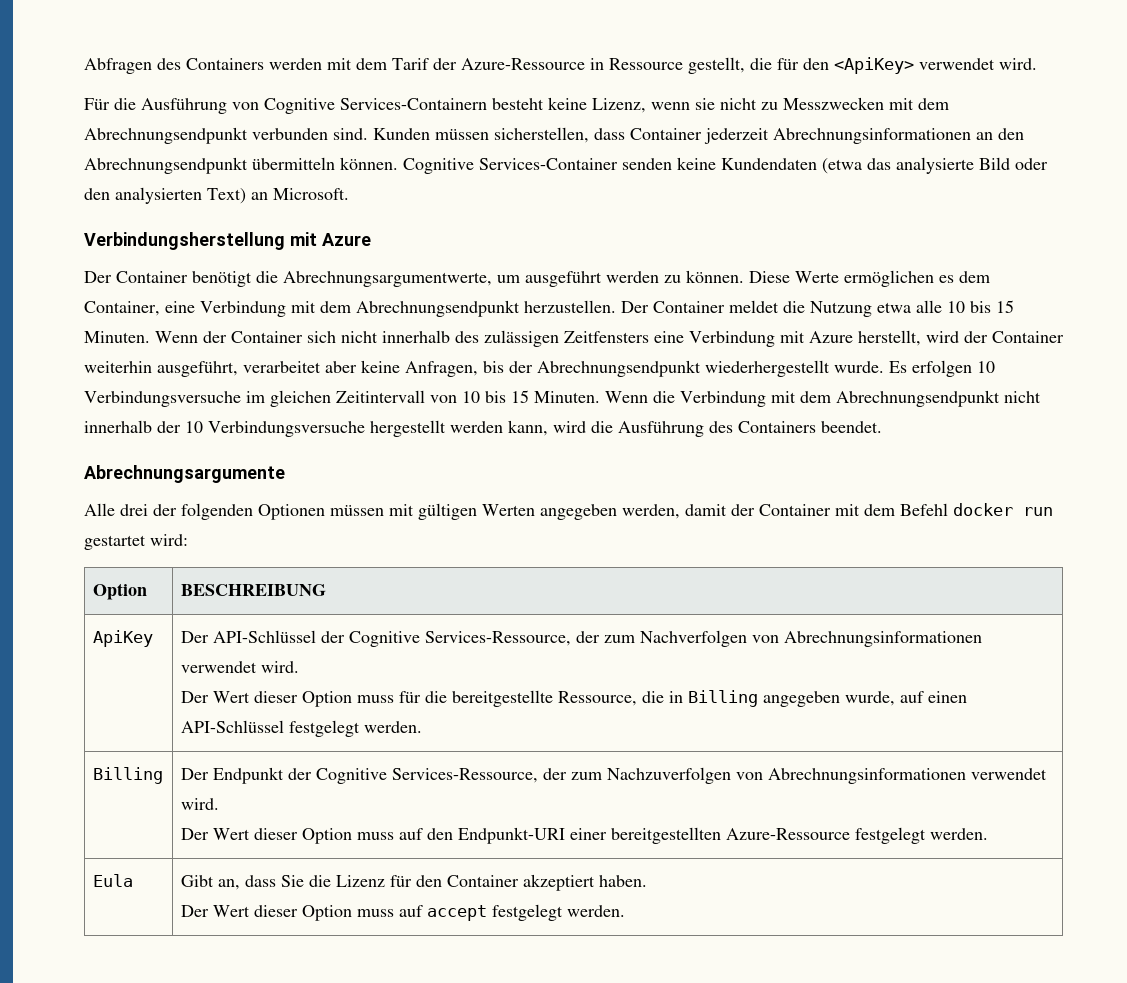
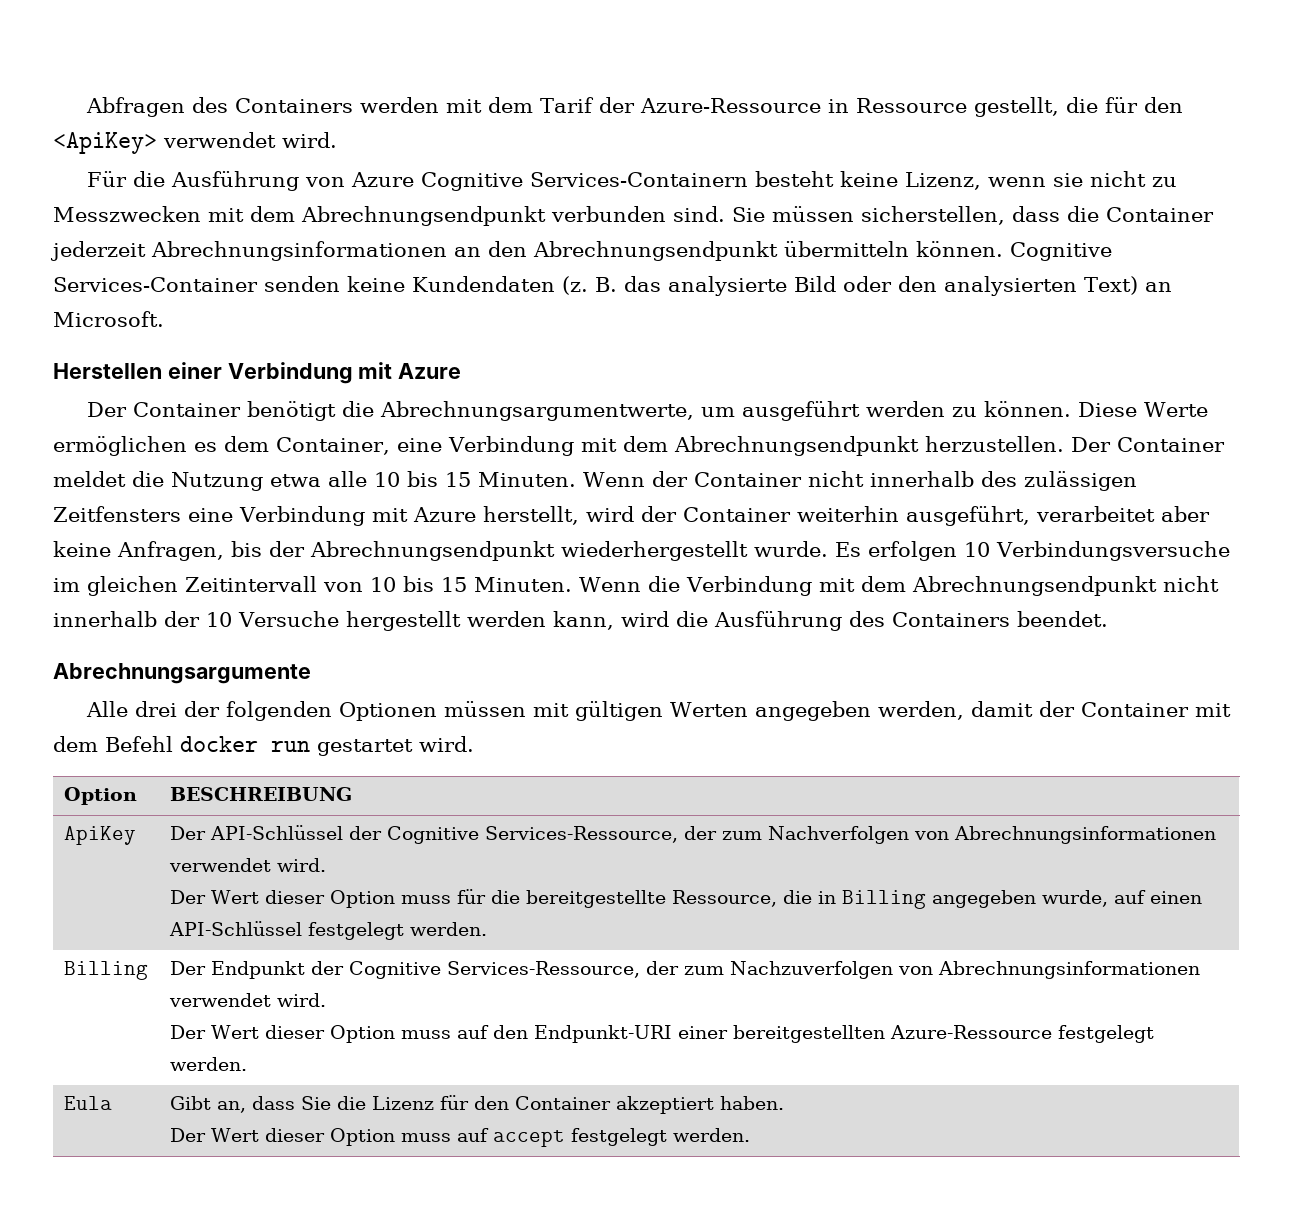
(259, 106) none -> [350,172,414,187] Azure
[373,128,430,140] Kunden -> [732,207,765,222] Sie
(625, 134) none -> [1067,206,1099,222] die
[822,158,862,174] (etwa -> [562,276,617,295] (z. B.
[84,232,285,250] Verbindungsherstellung -> [53,362,353,384] Herstellen einer Verbindung
[307,331,336,343] sich -> (802, 479) none
[208,421,365,437] Verbindungsversuche -> [238,611,339,627] Versuche
[150,534,188,546] wird: -> [419,736,474,752] wird.

